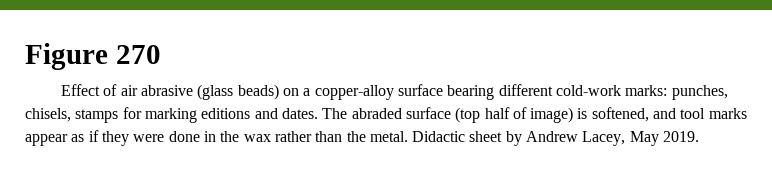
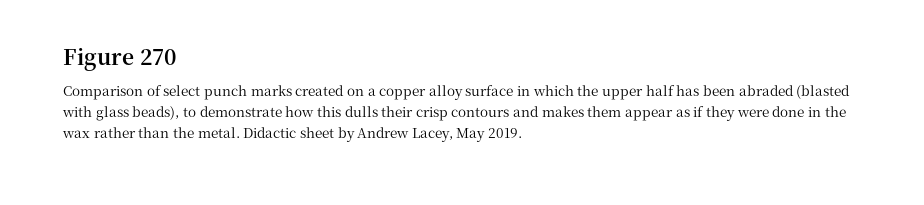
[61,84,728,100] [25,107,747,123] Effect of air abrasive (glass beads) on a copper-alloy surface bearing different cold-work marks: punches, chisels, stamps for marking editions and dates. The abraded surface (top half of image) is softened, and tool marks -> [63,85,851,100] [62,106,622,121] Comparison of select punch marks created on a copper alloy surface in which the upper half has been abraded (blasted with glass beads), to demonstrate how this dulls their crisp contours and makes them

